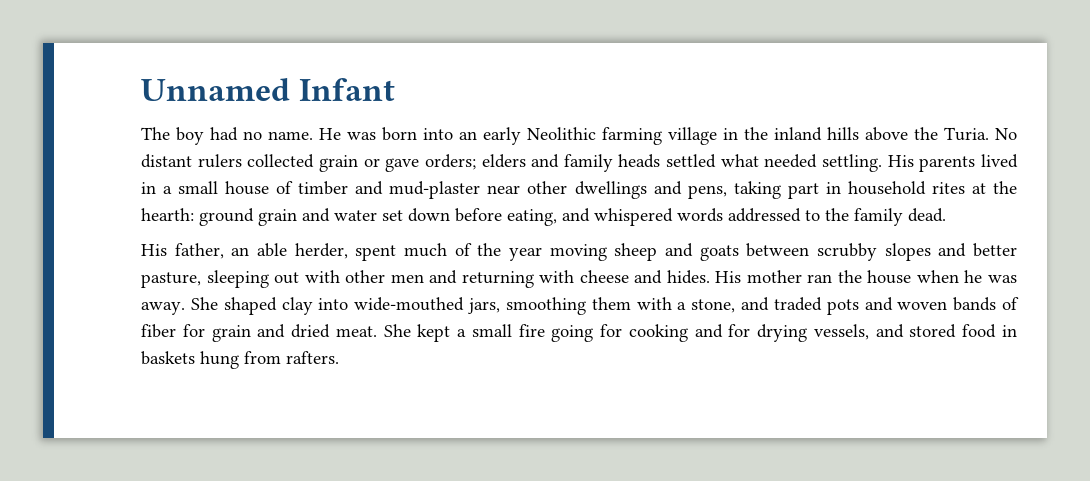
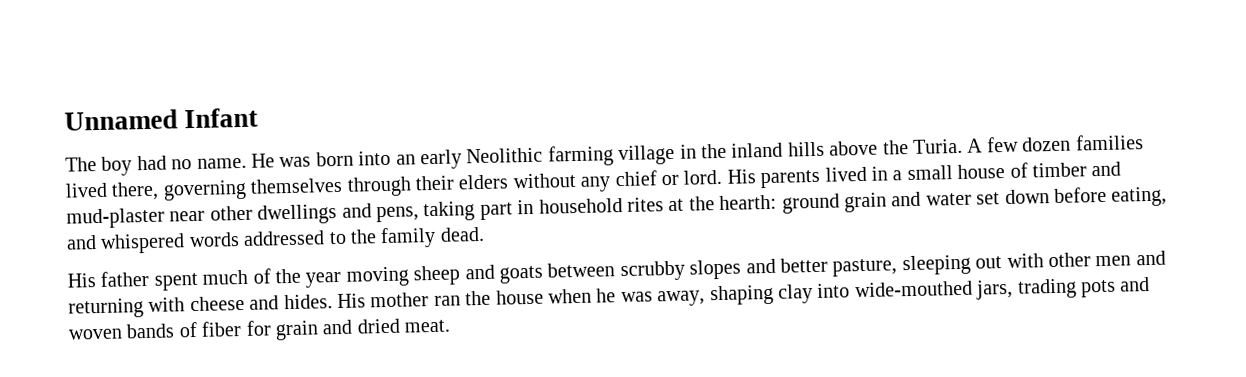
[995,128,1017,140] [141,154,883,172] No distant rulers collected grain or gave orders; elders and family heads settled what needed settling. -> [967,134,1144,153] [65,169,723,201] A few dozen families lived there, governing themselves through their elders without any chief or lord.
[174,243,348,259] father, an able herder, -> [100,270,150,287] father
[141,297,277,315] away. She shaped -> [657,284,774,307] away, shaping
[505,297,822,315] smoothing them with a stone, and traded -> [1016,278,1077,299] trading
[383,324,1018,342] [141,351,339,369] She kept a small fire going for cooking and for drying vessels, and stored food in baskets hung from rafters. -> (451, 326) none

